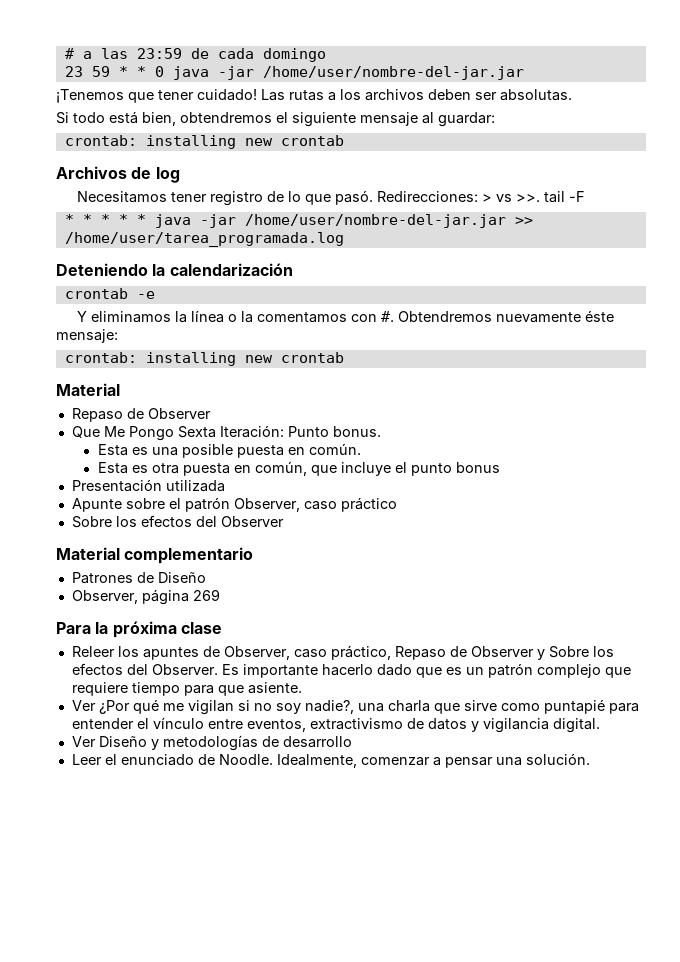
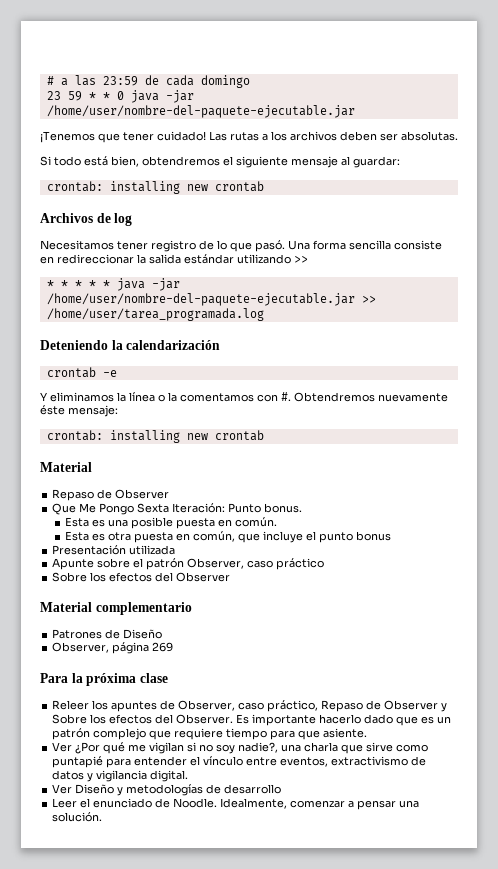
[262,66,524,80] /home/user/nombre-del-jar.jar -> [46,105,355,118] /home/user/nombre-del-paquete-ejecutable.jar
[376,191,585,203] Redirecciones: > vs >>. tail -F -> [288,240,442,250] [40,254,308,264] Una forma sencilla consiste en redireccionar la salida estándar utilizando >>
[244,214,506,228] /home/user/nombre-del-jar.jar -> [46,293,355,306] /home/user/nombre-del-paquete-ejecutable.jar

